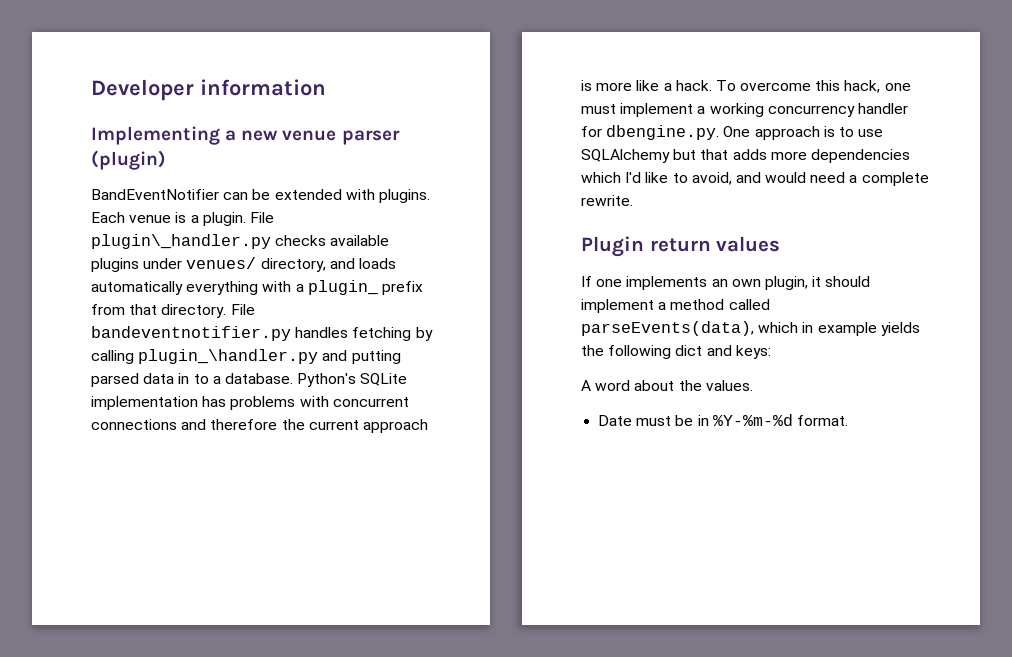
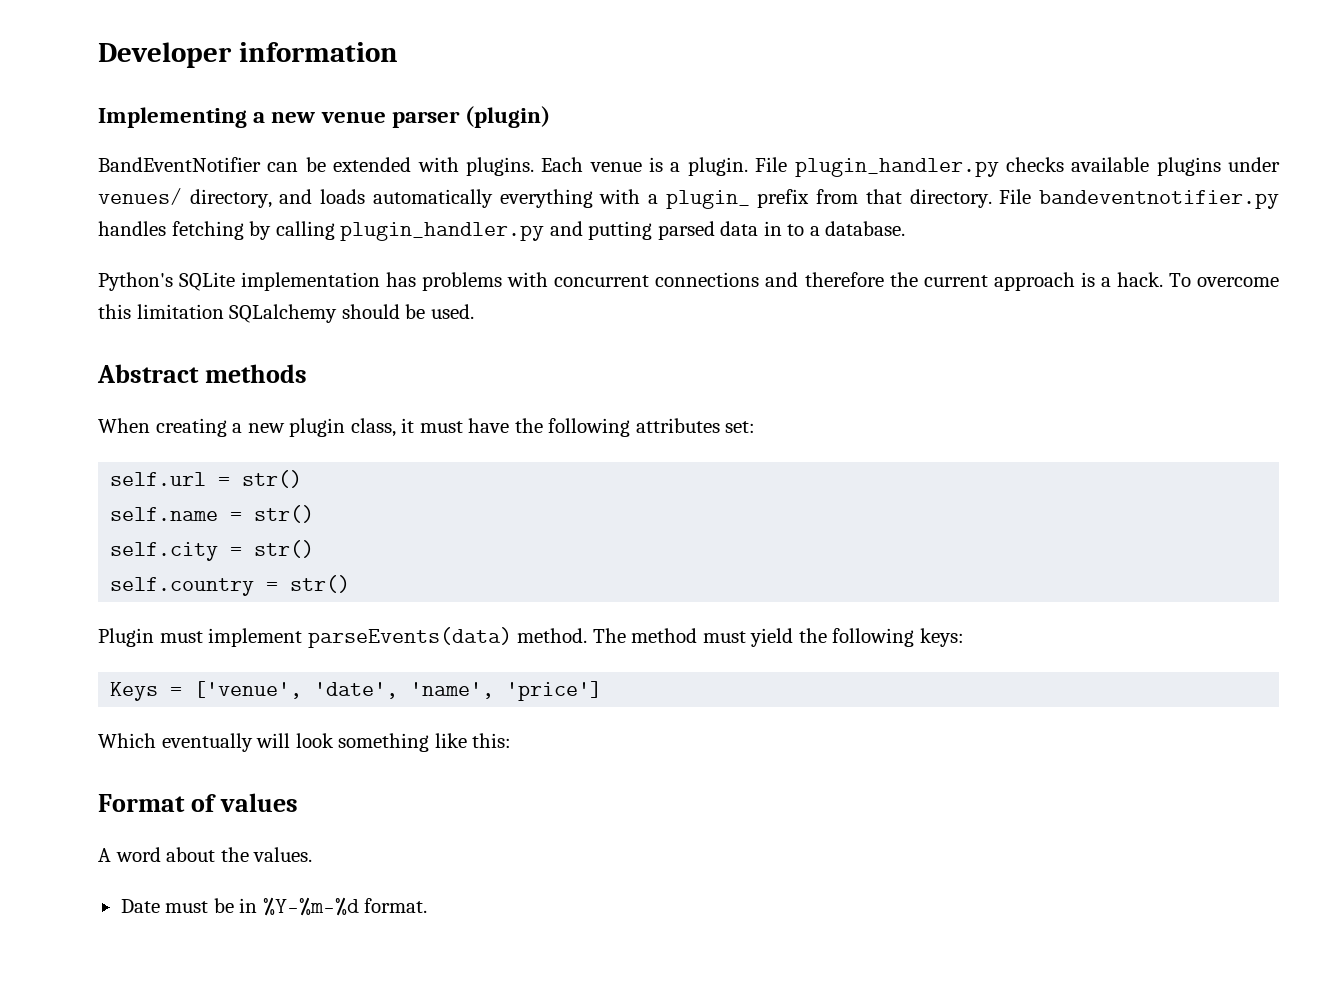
[91,234,271,249] plugin\_handler.py -> [794,158,999,177] plugin_handler.py
[138,349,319,364] plugin_\handler.py -> [340,222,545,241] plugin_handler.py
(293, 378) none -> (906, 228) //
[596,80,660,91] more like -> (1095, 279) none
[844,80,911,93] [581,103,908,117] [581,125,884,140] [581,149,910,163] [581,172,929,186] [581,195,633,206] [581,236,781,257] [581,276,871,290] [581,299,770,313] [581,321,920,336] [581,345,771,359] hack, one must implement a working concurrency handler for dbengine.py. One approach is to use SQLAlchemy but that adds more dependencies which I'd like to avoid, and would need a complete rewrite. // Plugin return values // If one implements an own plugin, it should implement a method called parseEvents(data), which in example yields the following dict and keys: -> [136,304,474,323] [97,364,307,383] [98,418,756,437] [110,470,303,488] [110,505,315,523] [110,540,315,561] [110,575,351,596] [98,627,964,648] [110,681,603,701] [98,733,512,752] [98,793,298,812] limitation SQLalchemy should be used. // Abstract methods // When creating a new plugin class, it must have the following attributes set: // self.url = str() // self.name = str() // self.city = str() // self.country = str() // Plugin must implement parseEvents(data) method. The method must yield the following keys: // Keys = ['venue', 'date', 'name', 'price'] // Which eventually will look something like this: // Format of values

